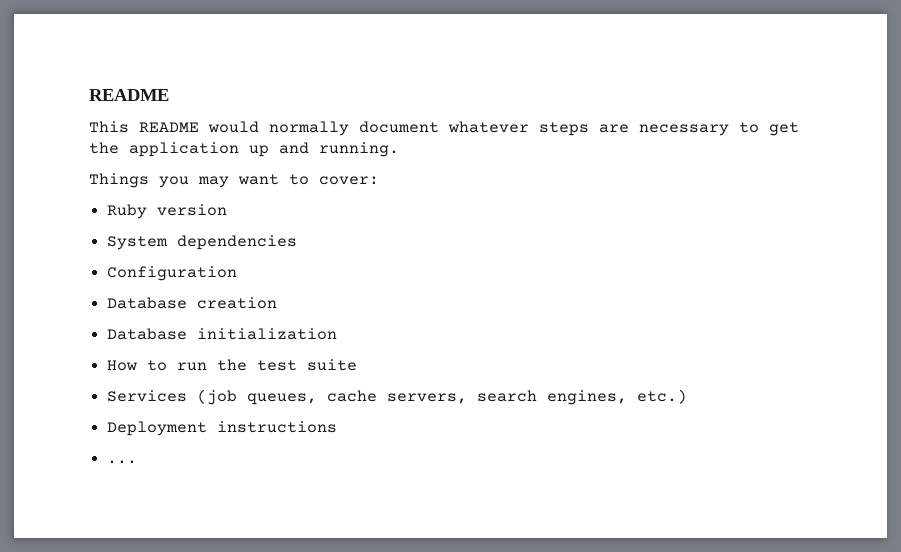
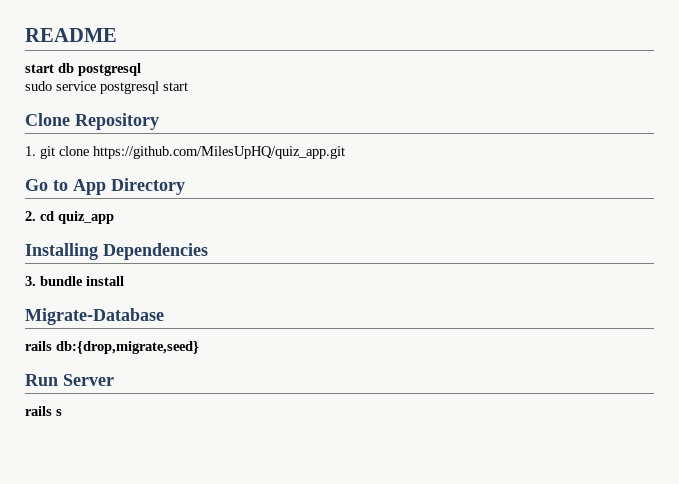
[89,121,799,136] [89,142,399,157] [89,173,379,188] [107,204,228,219] [107,235,298,250] [107,266,238,281] [107,297,278,309] [107,328,338,340] [107,359,358,371] [107,389,688,405] [107,421,338,436] [107,460,138,464] This README would normally document whatever steps are necessary to get the application up and running. // Things you may want to cover: // Ruby version // System dependencies // Configuration // Database creation // Database initialization // How to run the test suite // Services (job queues, cache servers, search engines, etc.) // Deployment instructions // ... -> [25,63,141,76] [25,81,188,94] [25,113,159,130] [25,146,345,159] [25,178,185,195] [25,211,114,224] [25,243,208,260] [25,276,124,286] [25,308,164,325] [25,341,199,354] [25,374,114,386] [25,406,62,416] start db postgresql // sudo service postgresql start // Clone Repository // 1. git clone https://github.com/MilesUpHQ/quiz_app.git // Go to App Directory // 2. cd quiz_app // Installing Dependencies // 3. bundle install // Migrate-Database // rails db:{drop,migrate,seed} // Run Server // rails s

